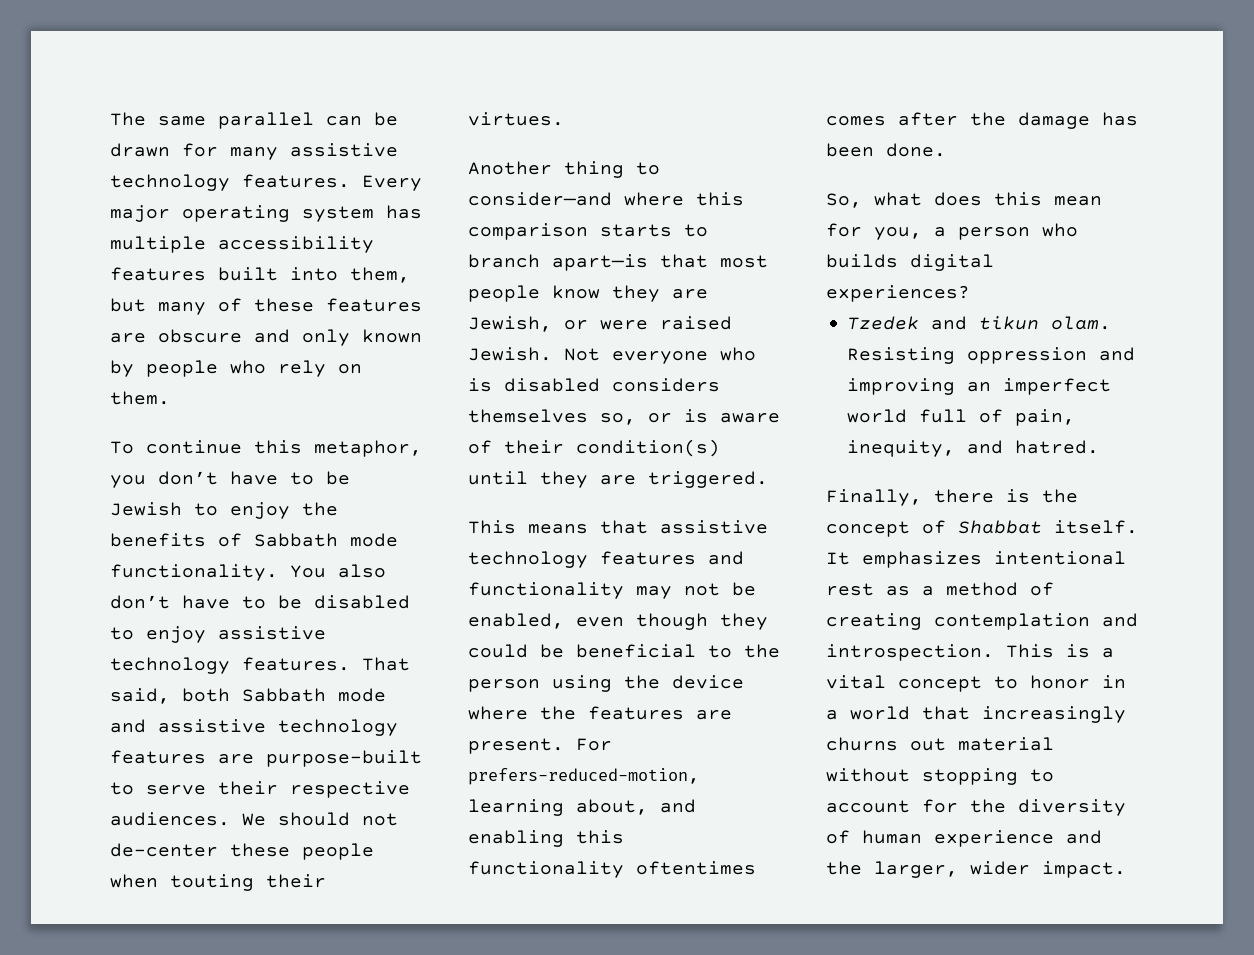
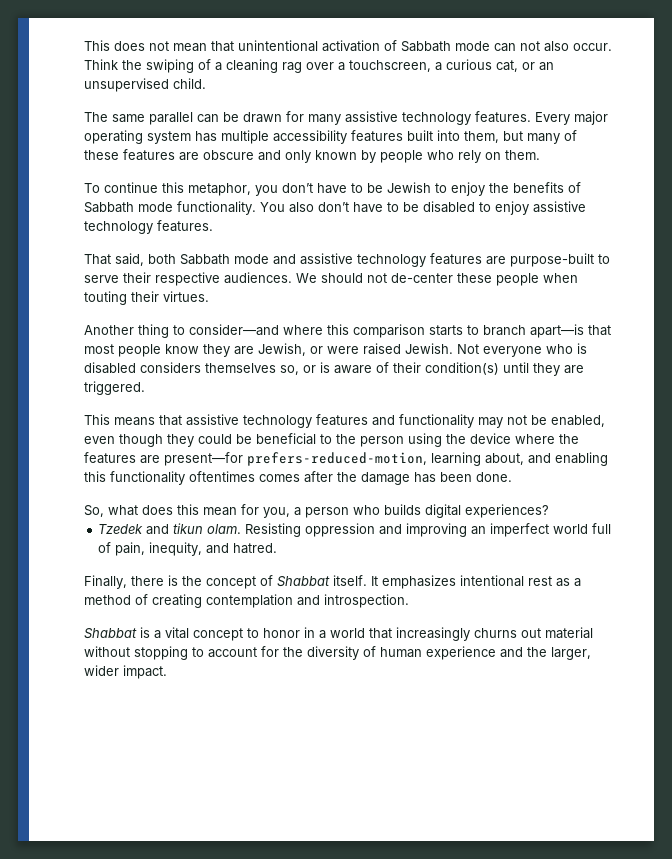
(110, 119) none -> [84,40,612,52] [84,59,554,73] [84,78,206,92] This does not mean that unintentional activation of Sabbath mode can not also occur. Think the swiping of a cleaning rag over a touchscreen, a curious cat, or an unsupervised child. //
(350, 664) none -> (213, 226) //
[468,738,612,754] present. For -> [164,452,243,466] present—for
[1006,644,1054,658] This -> [84,628,137,639] // Shabbat

